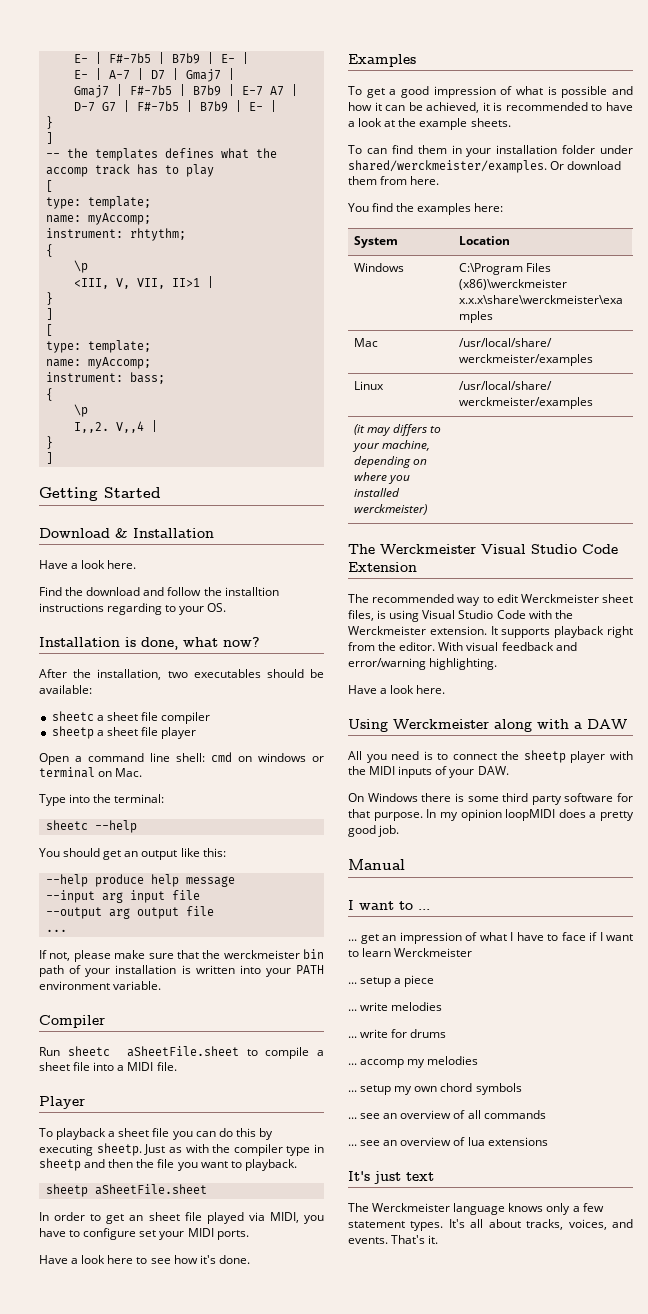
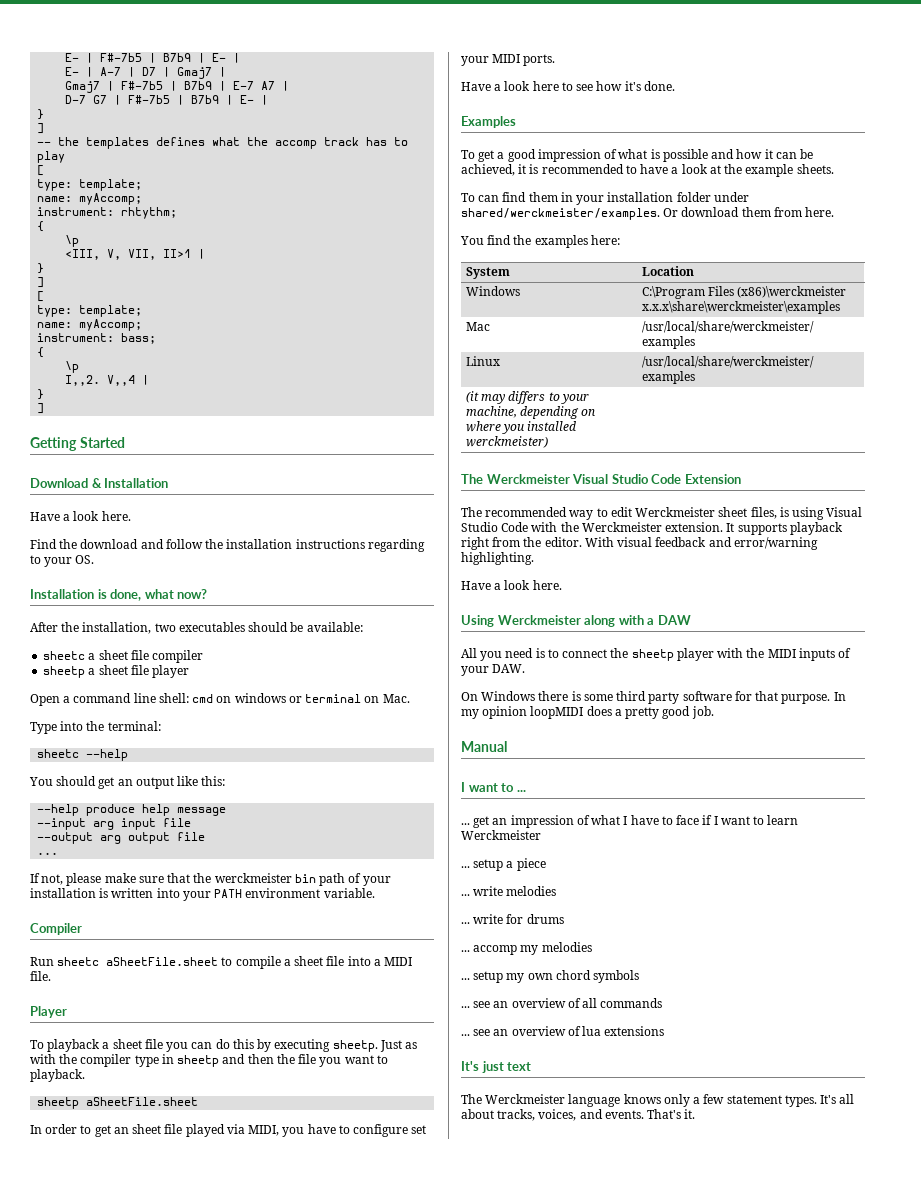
[224,587,279,596] installtion -> [226,539,293,549] installation

